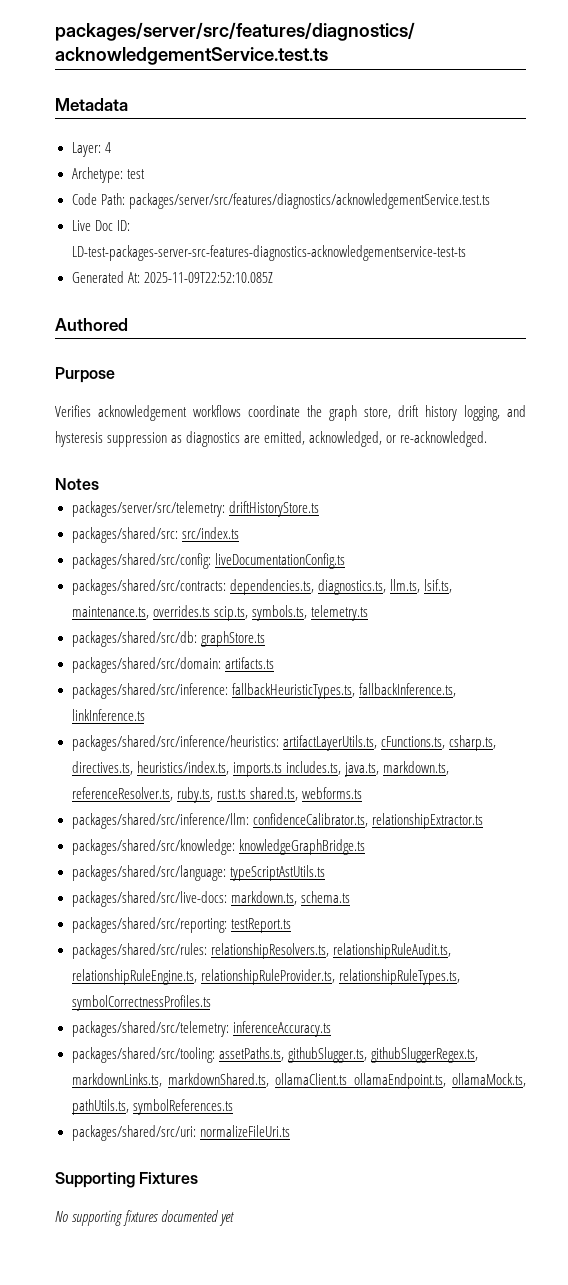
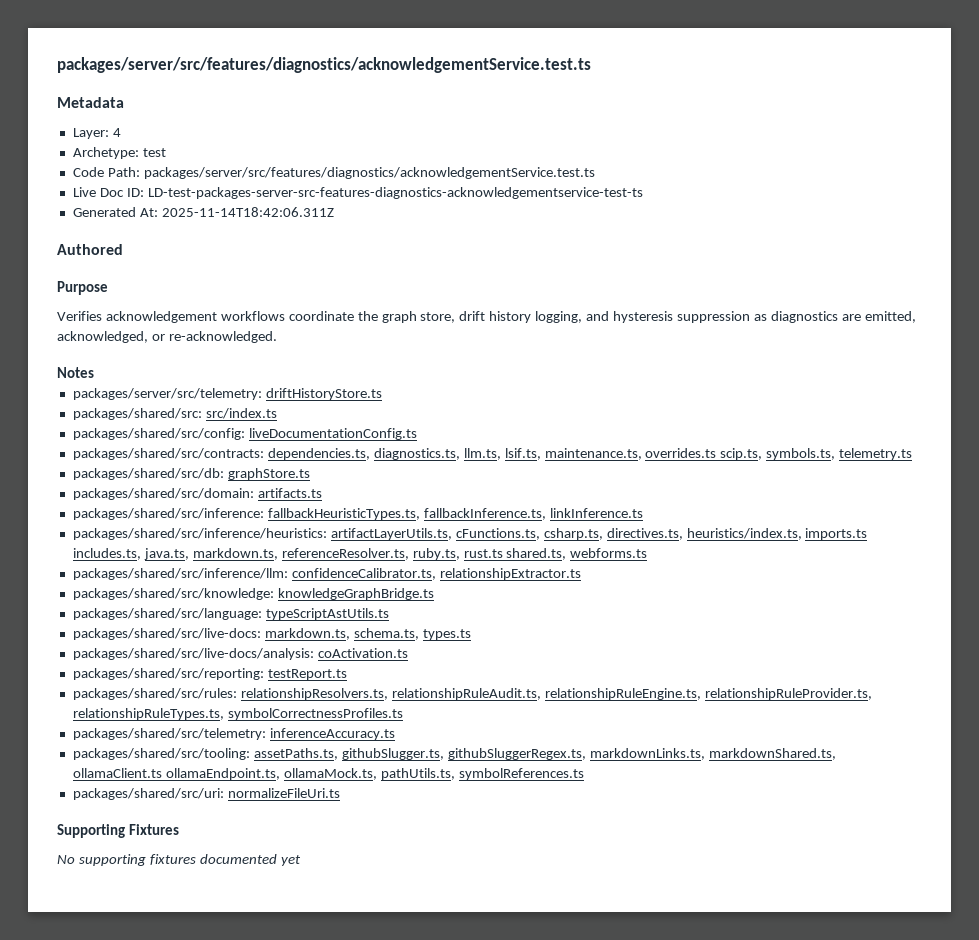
[143,272,273,283] 2025-11-09T22:52:10.085Z -> [161,207,334,217] 2025-11-14T18:42:06.311Z
[300,891,350,903] schema.ts -> [353,628,471,640] [72,648,408,660] schema.ts, types.ts // packages/shared/src/live-docs/analysis: coActivation.ts

